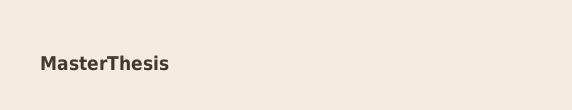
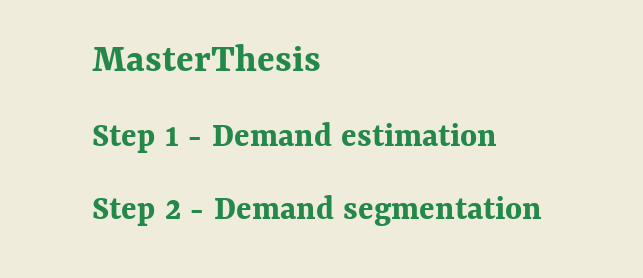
(169, 63) none -> [92,122,498,153] [92,195,543,226] // Step 1 - Demand estimation // Step 2 - Demand segmentation

